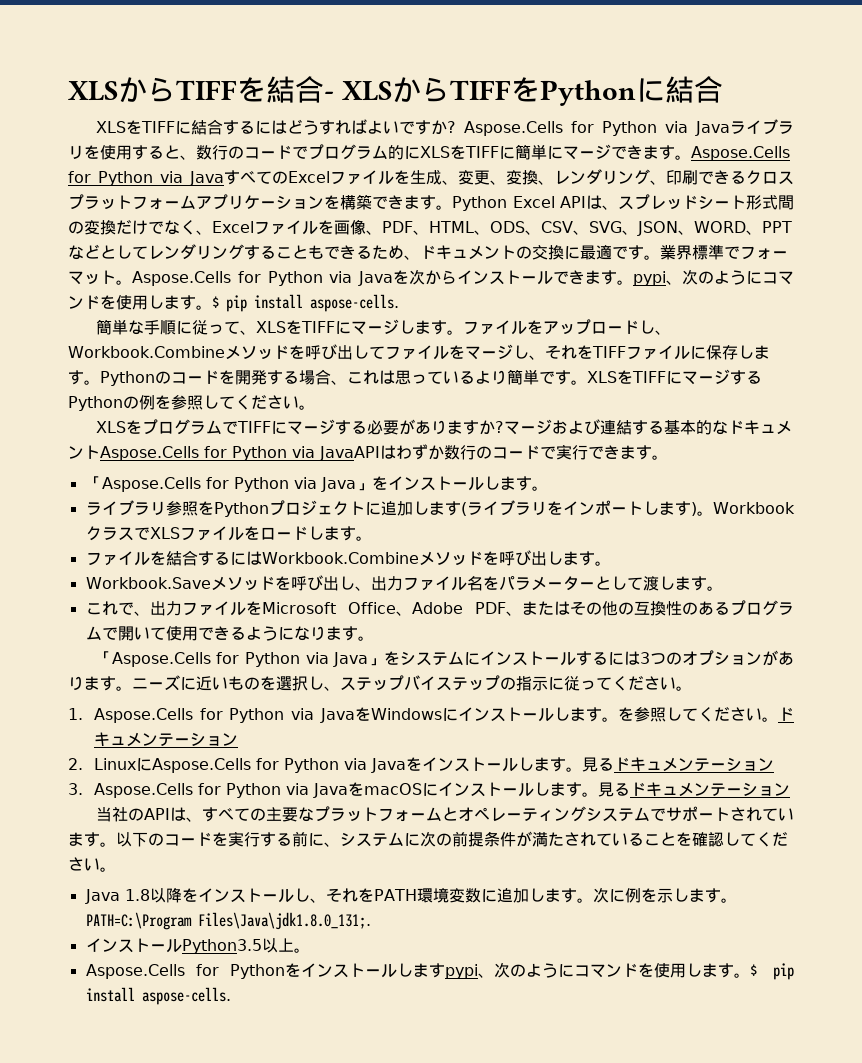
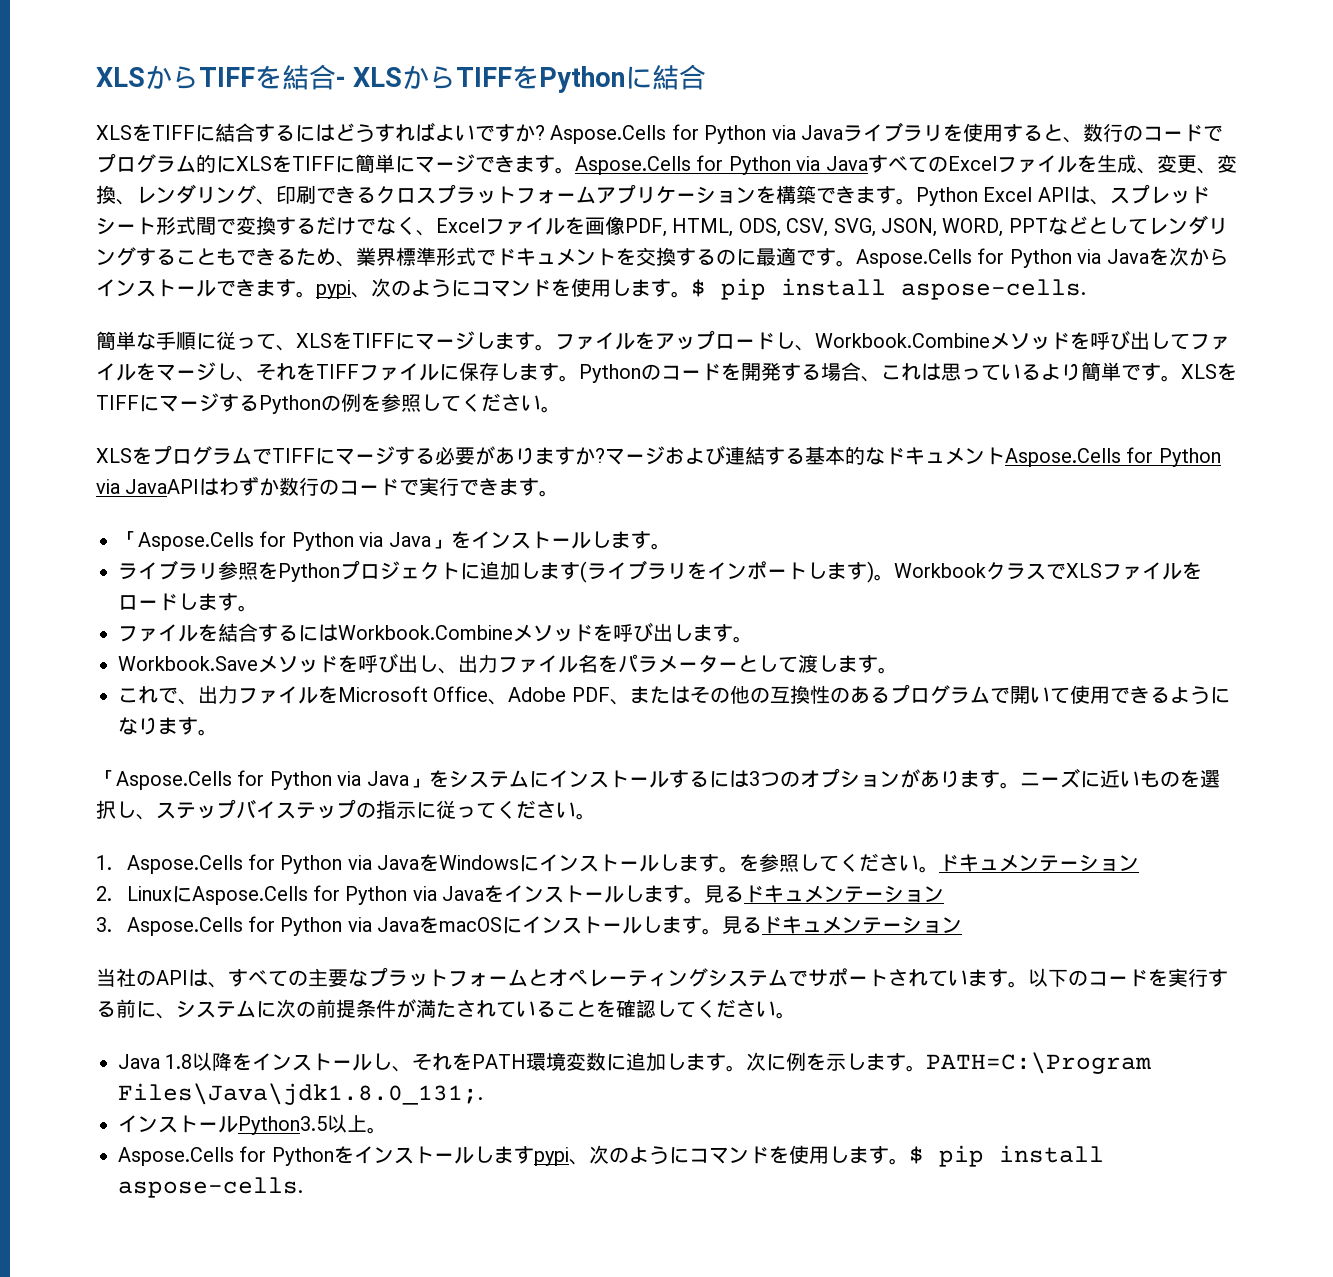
[68,220,116,235] の変換 -> [216,216,316,235] で変換する
[366,221,762,236] 、PDF、HTML、ODS、CSV、SVG、JSON、WORD、 -> [625,218,1004,237] PDF, HTML, ODS, CSV, SVG, JSON, WORD,
[420,244,788,260] [68,270,116,285] ドキュメントの交換に最適です。業界標準でフォーマット -> [356,247,836,266] 業界標準形式でドキュメントを交換するのに最適です

